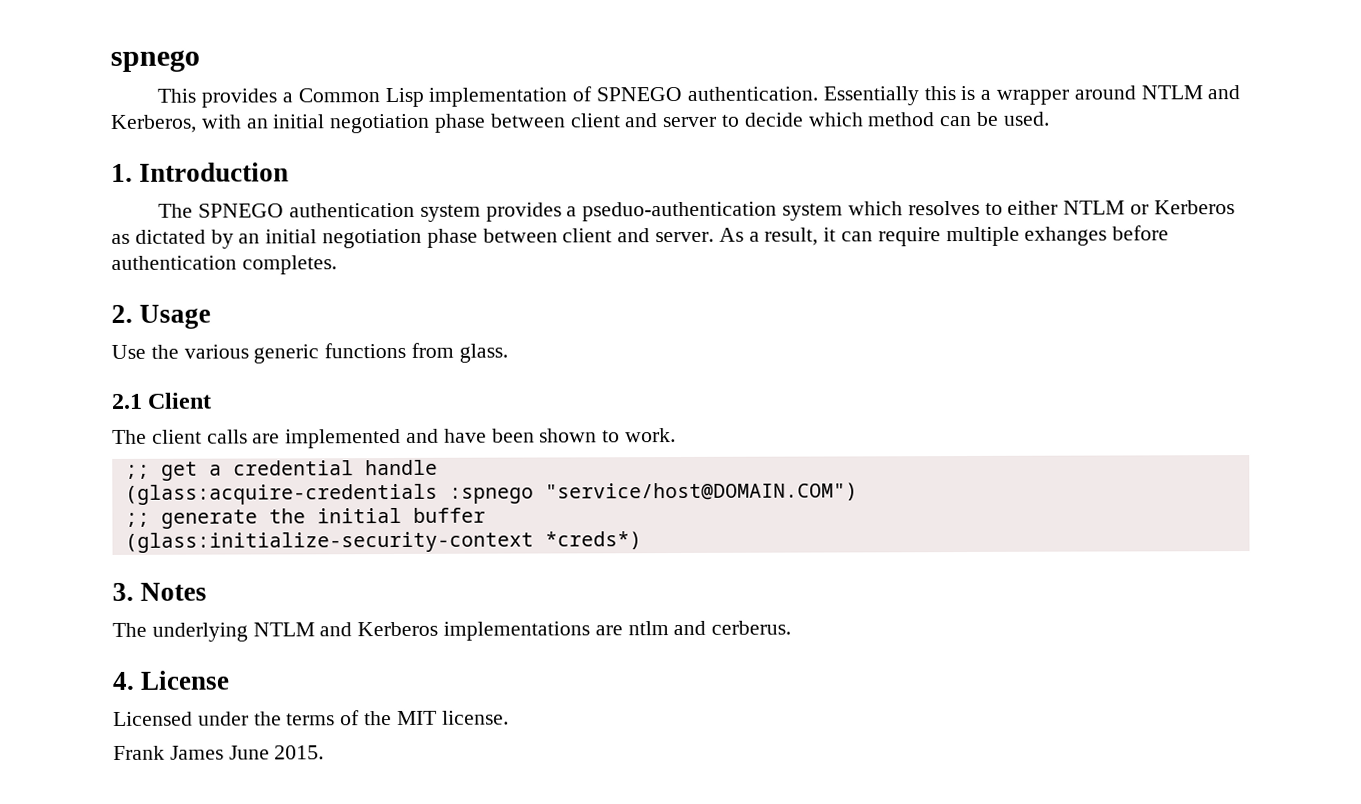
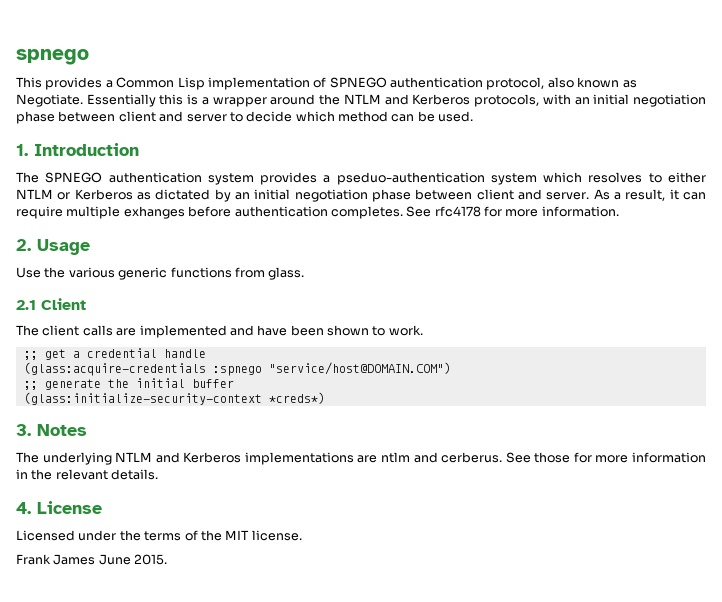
[686,86,818,101] authentication. -> [390,77,637,90] [16,94,83,107] authentication protocol, also known as Negotiate.
[1140,85,1241,100] [110,114,197,133] NTLM and Kerberos, -> [319,94,540,107] the NTLM and Kerberos protocols,
(337, 265) none -> [406,206,619,217] See rfc4178 for more information.
(792, 627) none -> [505,452,706,463] [16,469,159,480] See those for more information in the relevant details.

